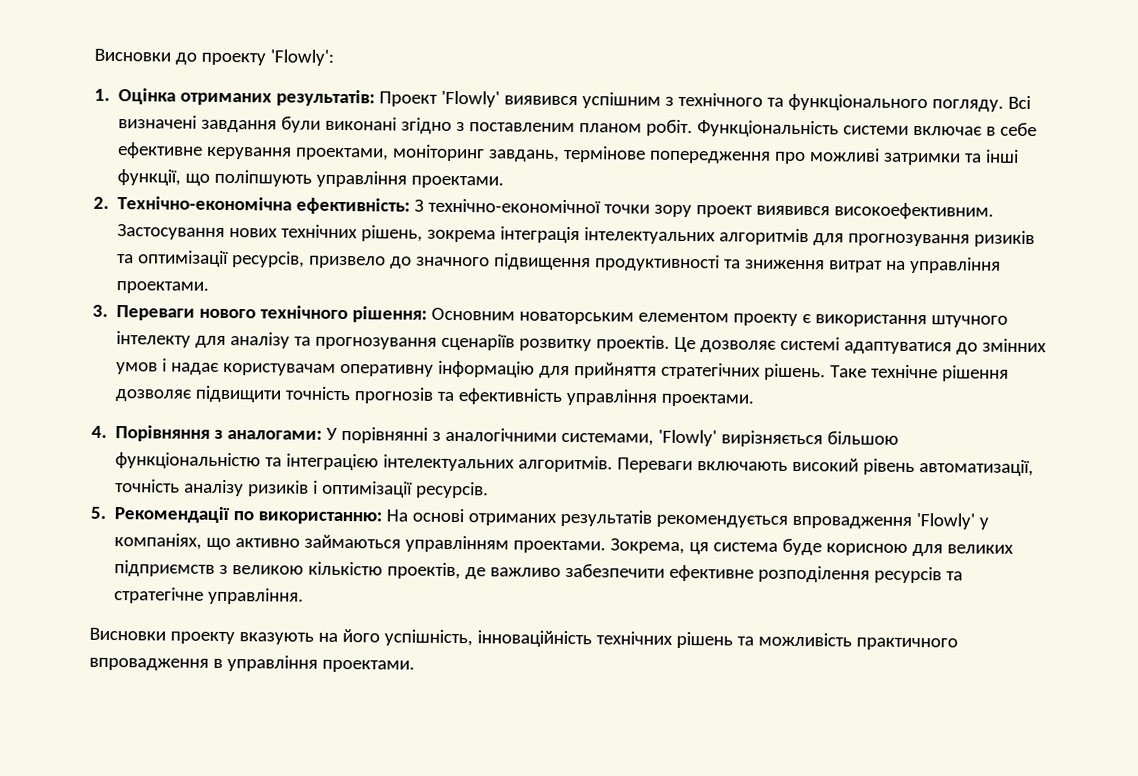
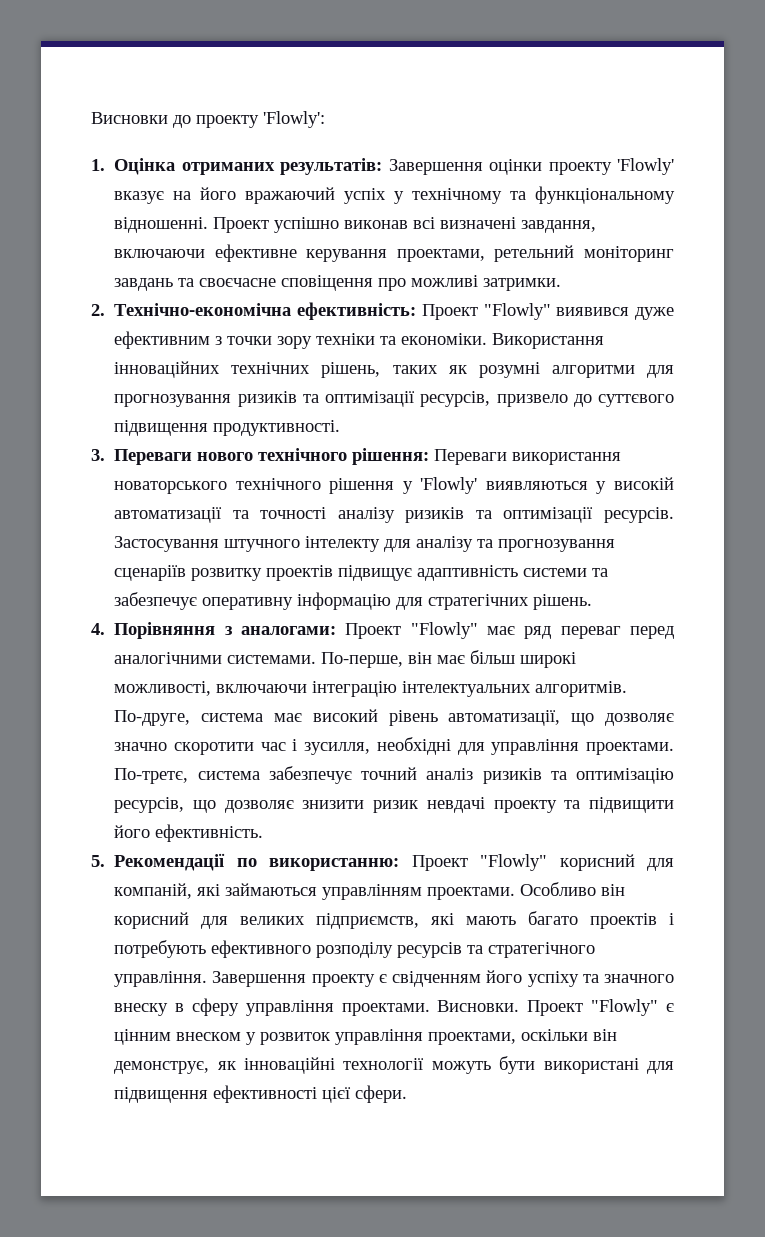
[379,90,1032,112] [118,115,1038,138] [117,142,1020,166] [117,169,505,189] [93,196,995,220] [117,224,810,246] Проект 'Flowly' виявився успішним з технічного та функціонального погляду. Всі визначені завдання були виконані згідно з поставленим планом робіт. Функціональність системи включає в себе ефективне керування проектами, моніторинг завдань, термінове попередження про можливі затримки та інші функції, що поліпшують управління проектами. // 2. Технічно-економічна ефективність: З технічно-економічної точки зору проект виявився високоефективним. Застосування нових технічних рішень, зокрема інтеграція інтелектуальних алгоритмів -> [388,158,674,175] [114,186,675,204] [114,217,597,233] [114,244,674,262] [114,275,562,291] [91,302,674,320] [114,331,605,349] [114,361,635,378] Завершення оцінки проекту 'Flowly' вказує на його вражаючий успіх у технічному та функціональному відношенні. Проект успішно виконав всі визначені завдання, включаючи ефективне керування проектами, ретельний моніторинг завдань та своєчасне сповіщення про можливі затримки. // 2. Технічно-економічна ефективність: Проект "Flowly" виявився дуже ефективним з точки зору техніки та економіки. Використання інноваційних технічних рішень, таких як розумні алгоритми
[416,253,1002,274] [116,281,210,294] значного підвищення продуктивності та зниження витрат на управління проектами. -> [598,394,674,407] [114,420,341,436] суттєвого підвищення продуктивності.
[431,307,928,328] Основним новаторським елементом проекту є використання -> [434,449,622,465] [114,477,674,494] [114,507,674,523] [114,536,220,552] Переваги використання новаторського технічного рішення у 'Flowly' виявляються у високій автоматизації та точності аналізу ризиків та оптимізації ресурсів. Застосування
[596,335,1048,355] [116,358,337,376] проектів. Це дозволяє системі адаптуватися до змінних умов і надає користувачам -> [266,565,609,581] [114,592,198,610] проектів підвищує адаптивність системи та забезпечує
[574,362,658,379] прийняття -> (424, 603) none
[830,364,1010,382] [115,385,755,407] [91,425,900,448] [115,452,1035,477] [115,479,490,499] [90,506,990,530] [114,533,1015,557] [114,560,871,583] Таке технічне рішення дозволяє підвищити точність прогнозів та ефективність управління проектами. // 4. Порівняння з аналогами: У порівнянні з аналогічними системами, 'Flowly' вирізняється більшою функціональністю та інтеграцією інтелектуальних алгоритмів. Переваги включають високий рівень автоматизації, точність аналізу ризиків і оптимізації ресурсів. // 5. Рекомендації по використанню: На основі отриманих результатів рекомендується впровадження 'Flowly' у компаніях, що активно займаються управлінням проектами. Зокрема, ця система буде корисною для великих підприємств з великою кількістю проектів, де важливо забезпечити ефективне розподілення -> [91,622,674,639] [114,650,577,668] [114,681,628,697] [114,709,674,726] [114,737,674,755] [114,766,674,784] [114,797,674,813] [114,824,264,842] [91,853,674,871] [114,882,626,900] [114,911,674,929] [114,940,394,958] // 4. Порівняння з аналогами: Проект "Flowly" має ряд переваг перед аналогічними системами. По-перше, він має більш широкі можливості, включаючи інтеграцію інтелектуальних алгоритмів. По-друге, система має високий рівень автоматизації, що дозволяє значно скоротити час і зусилля, необхідні для управління проектами. По-третє, система забезпечує точний аналіз ризиків та оптимізацію ресурсів, що дозволяє знизити ризик невдачі проекту та підвищити його ефективність. // 5. Рекомендації по використанню: Проект "Flowly" корисний для компаній, які займаються управлінням проектами. Особливо він корисний для великих підприємств, які мають багато проектів і потребують ефективного розподілу
[114,587,205,604] стратегічне -> [488,942,596,958] стратегічного
[89,627,958,651] [89,655,415,673] // Висновки проекту вказують на його успішність, інноваційність технічних рішень та можливість практичного впровадження в управління проектами. -> [212,970,674,987] [114,998,674,1016] [114,1029,618,1045] [114,1056,674,1074] [114,1085,408,1103] Завершення проекту є свідченням його успіху та значного внеску в сферу управління проектами. Висновки. Проект "Flowly" є цінним внеском у розвиток управління проектами, оскільки він демонструє, як інноваційні технології можуть бути використані для підвищення ефективності цієї сфери.

